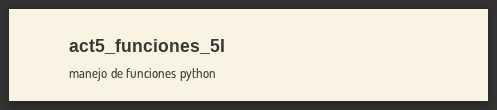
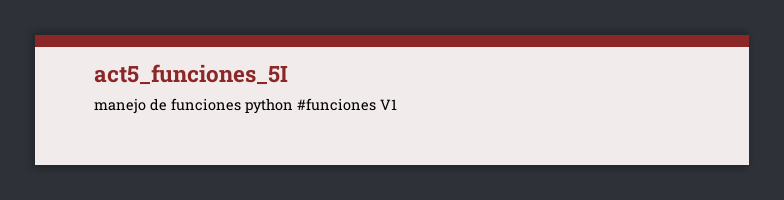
(216, 74) none -> [297,98,397,111] #funciones V1

